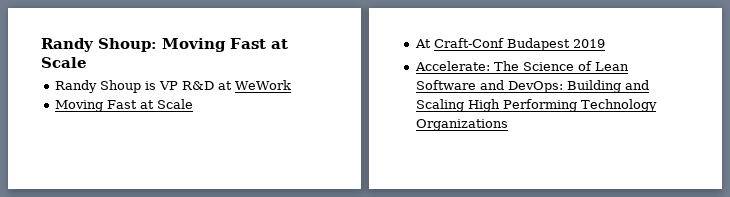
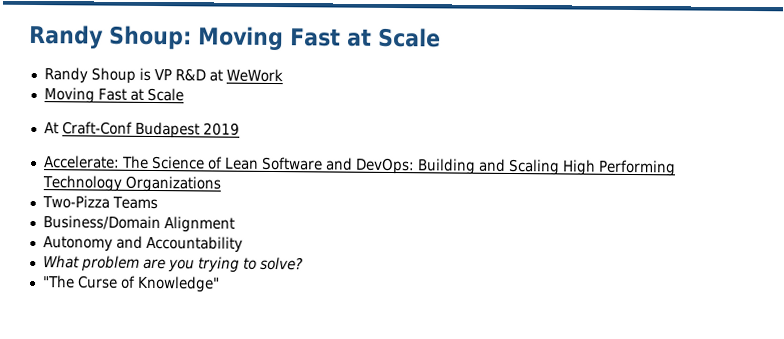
(508, 125) none -> [41,195,158,210] [42,215,235,233] [42,235,243,253] [42,255,303,273] [41,275,220,293] // Two-Pizza Teams // Business/Domain Alignment // Autonomy and Accountability // What problem are you trying to solve? // "The Curse of Knowledge"

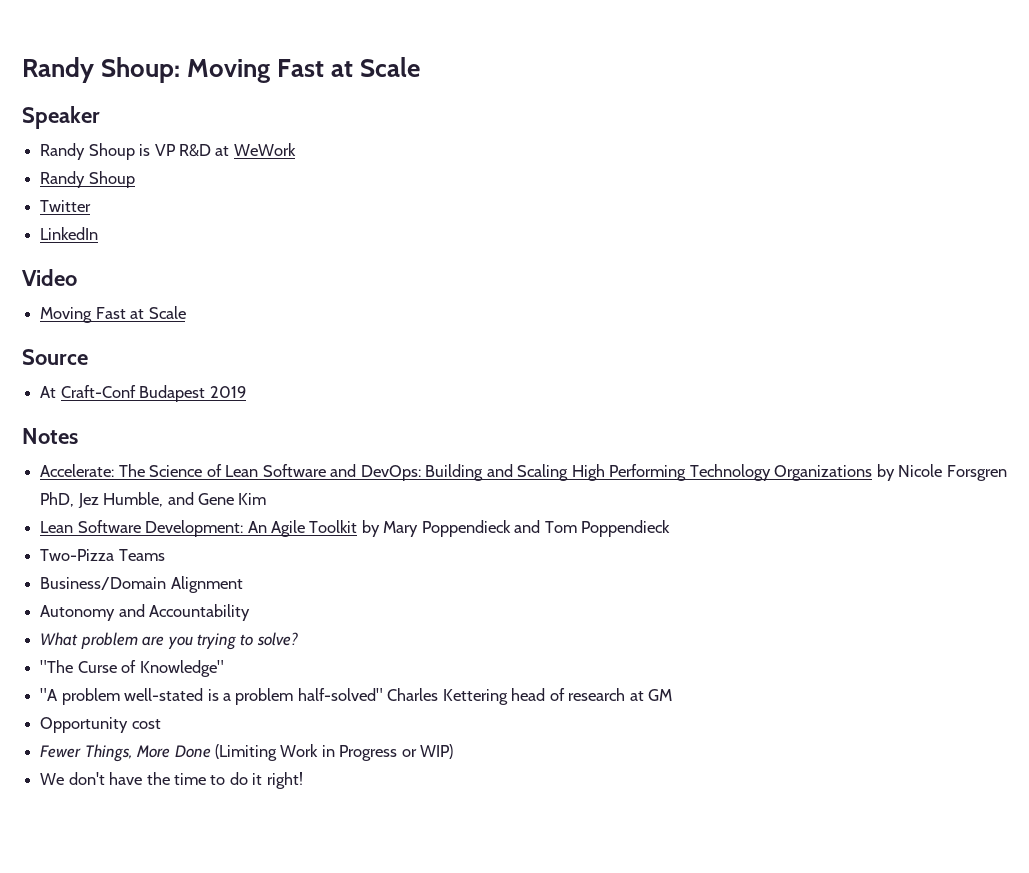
(441, 37) none -> [22,106,100,129] // Speaker
[43,87,184,104] // Moving Fast at Scale -> [40,171,135,188] [40,200,92,212] [40,227,99,240] [22,269,77,286] [40,306,186,323] [22,349,88,365] // Randy Shoup // Twitter // LinkedIn // Video // Moving Fast at Scale // Source
(240, 129) none -> [22,428,78,444] // Notes
(221, 184) none -> [876,464,1007,481] [40,492,267,508] [40,520,671,537] by Nicole Forsgren PhD, Jez Humble, and Gene Kim // Lean Software Development: An Agile Toolkit by Mary Poppendieck and Tom Poppendieck
(220, 284) none -> [40,688,673,705] [40,717,161,733] [40,744,454,762] [40,772,303,789] // "A problem well-stated is a problem half-solved" Charles Kettering head of research at GM // Opportunity cost // Fewer Things, More Done (Limiting Work in Progress or WIP) // We don't have the time to do it right!

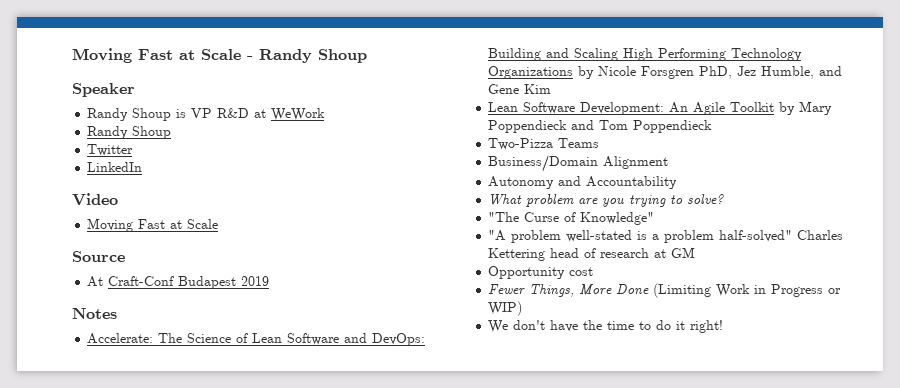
[22,57,421,83] Randy Shoup: Moving Fast at Scale -> [72,48,367,63] Moving Fast at Scale - Randy Shoup

